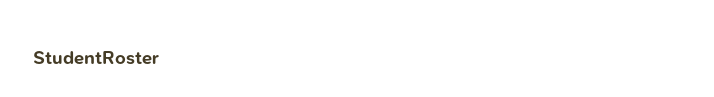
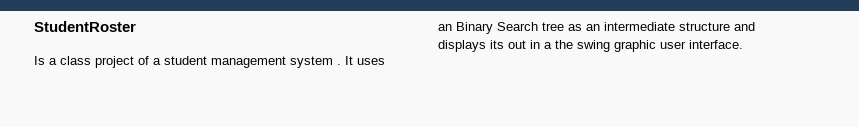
(159, 58) none -> [34,56,385,68] [438,22,755,34] [438,40,743,52] // Is a class project of a student management system . It uses an Binary Search tree as an intermediate structure and displays its out in a the swing graphic user interface.

